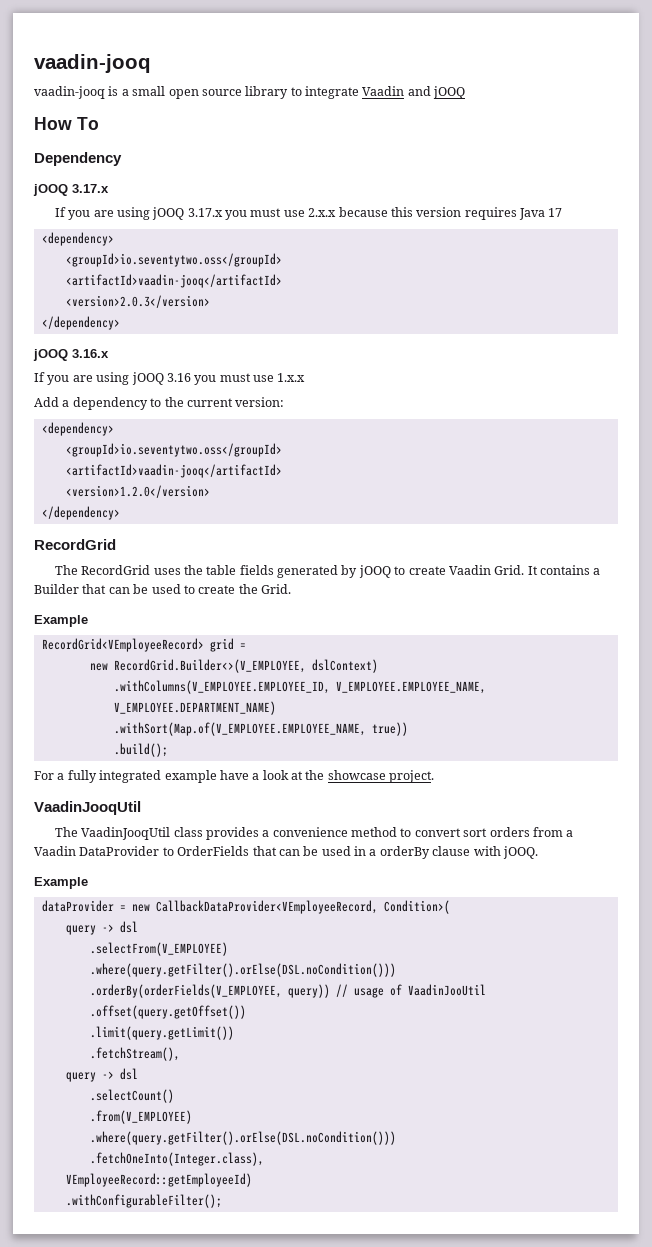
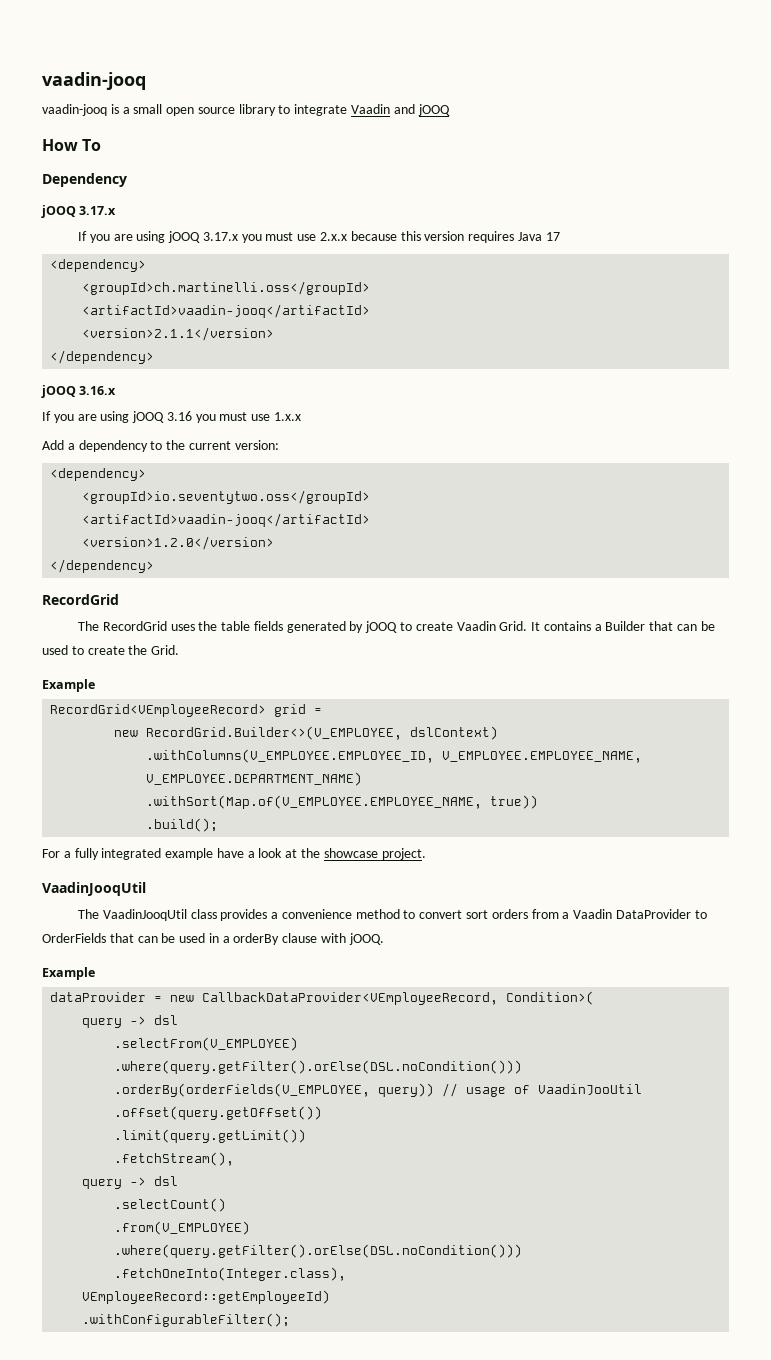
[65,253,282,267] [65,274,282,288] [65,295,210,308] <groupId>io.seventytwo.oss</groupId> // <artifactId>vaadin-jooq</artifactId> // <version>2.0.3</version> -> [82,281,371,295] [82,304,371,318] [82,327,275,341] <groupId>ch.martinelli.oss</groupId> // <artifactId>vaadin-jooq</artifactId> // <version>2.1.1</version>

